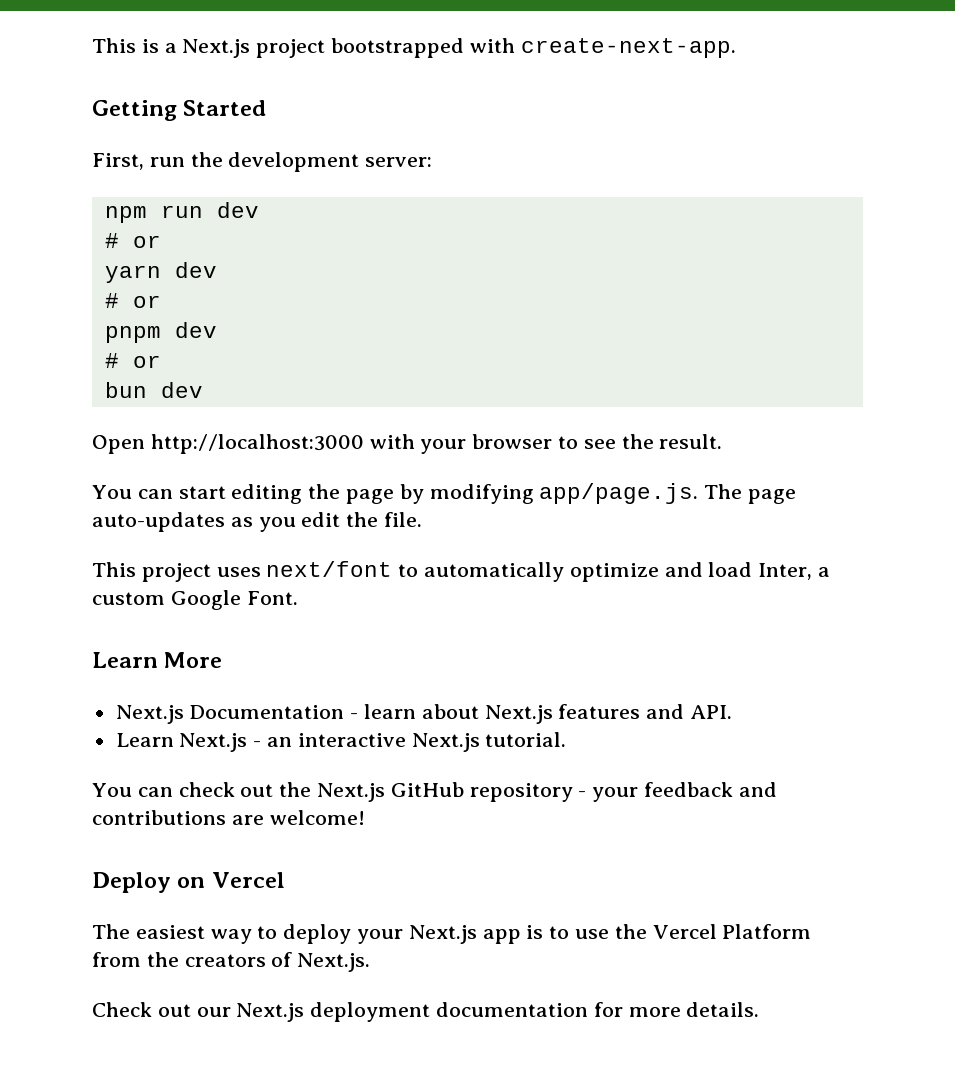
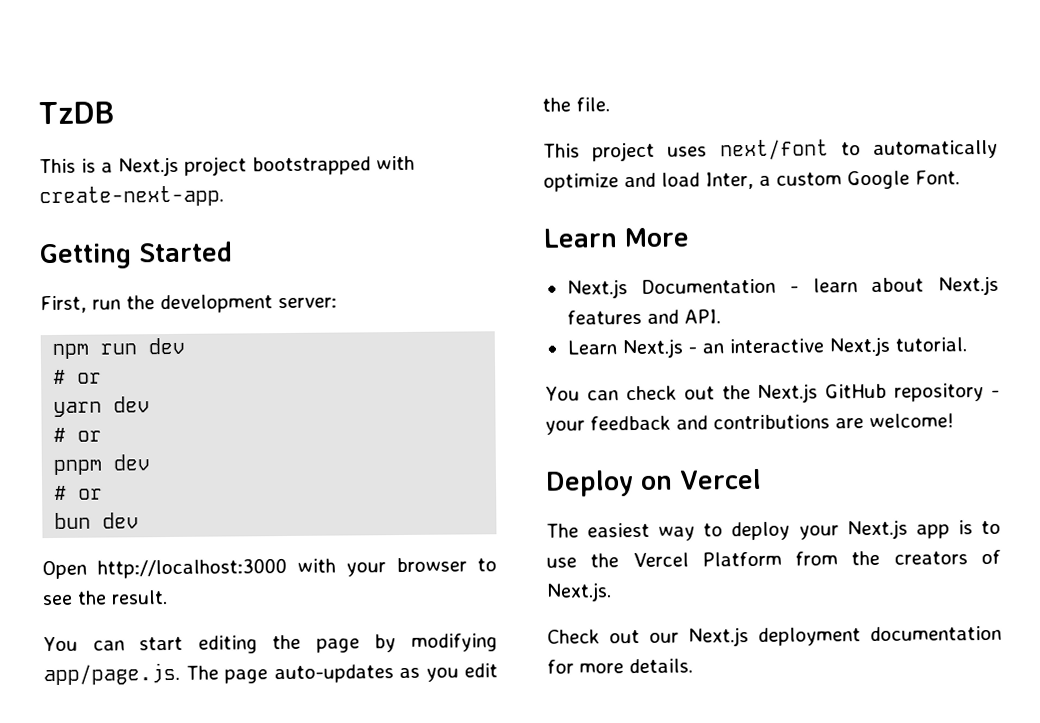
(92, 45) none -> [38,101,114,125] TzDB //

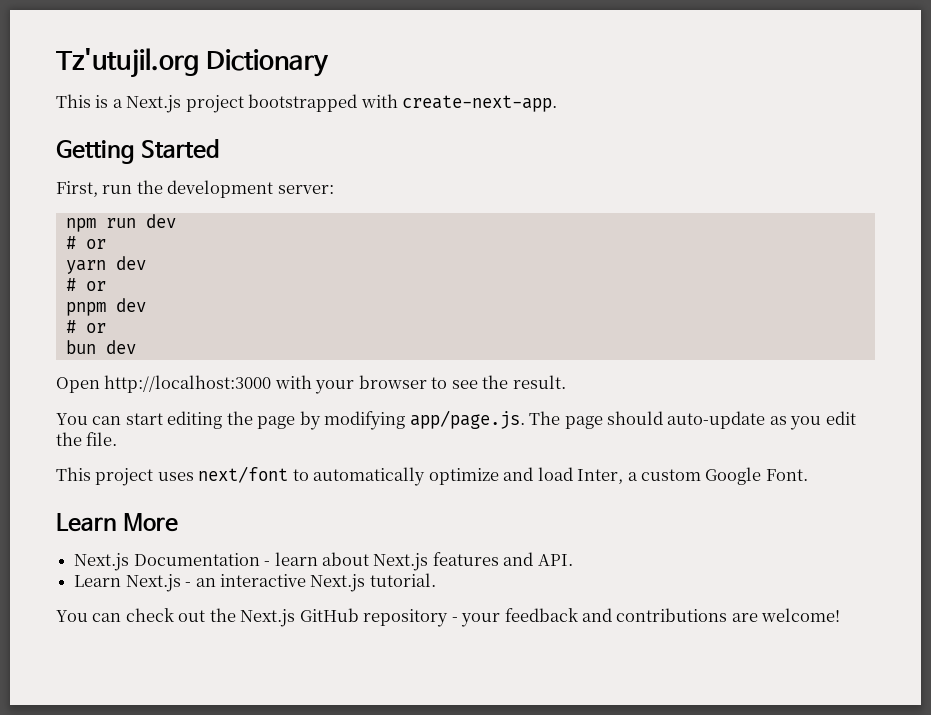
[38,101,114,125] TzDB -> [56,48,329,78] Tz'utujil.org Dictionary
[273,664,394,684] auto-updates -> [607,411,766,429] should auto-update
[545,468,762,497] [546,519,1001,541] [546,549,1001,568] [546,582,612,602] [547,625,1002,647] [547,658,693,674] // Deploy on Vercel // The easiest way to deploy your Next.js app is to use the Vercel Platform from the creators of Next.js. // Check out our Next.js deployment documentation for more details. -> (841, 615) none

